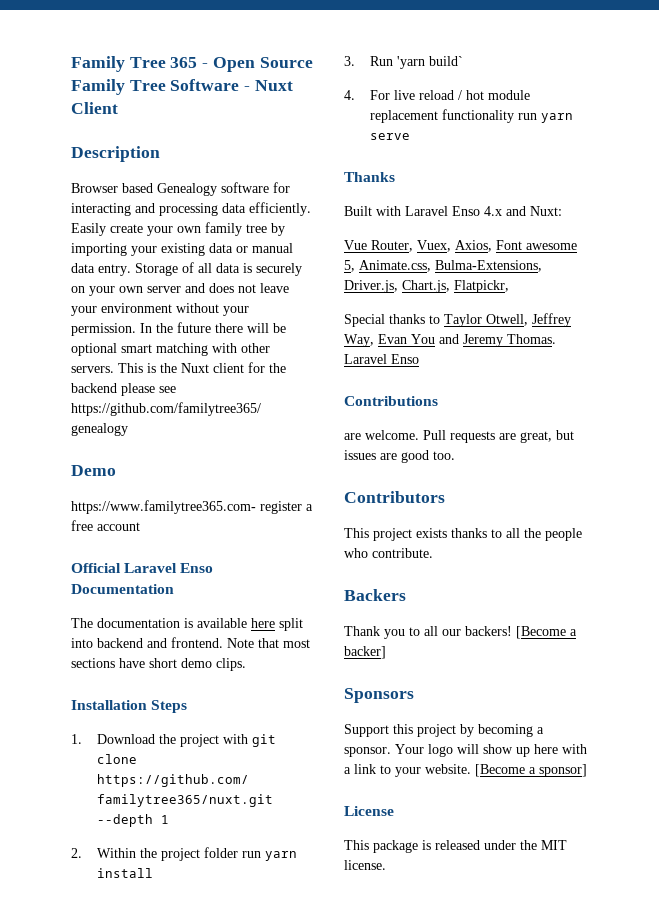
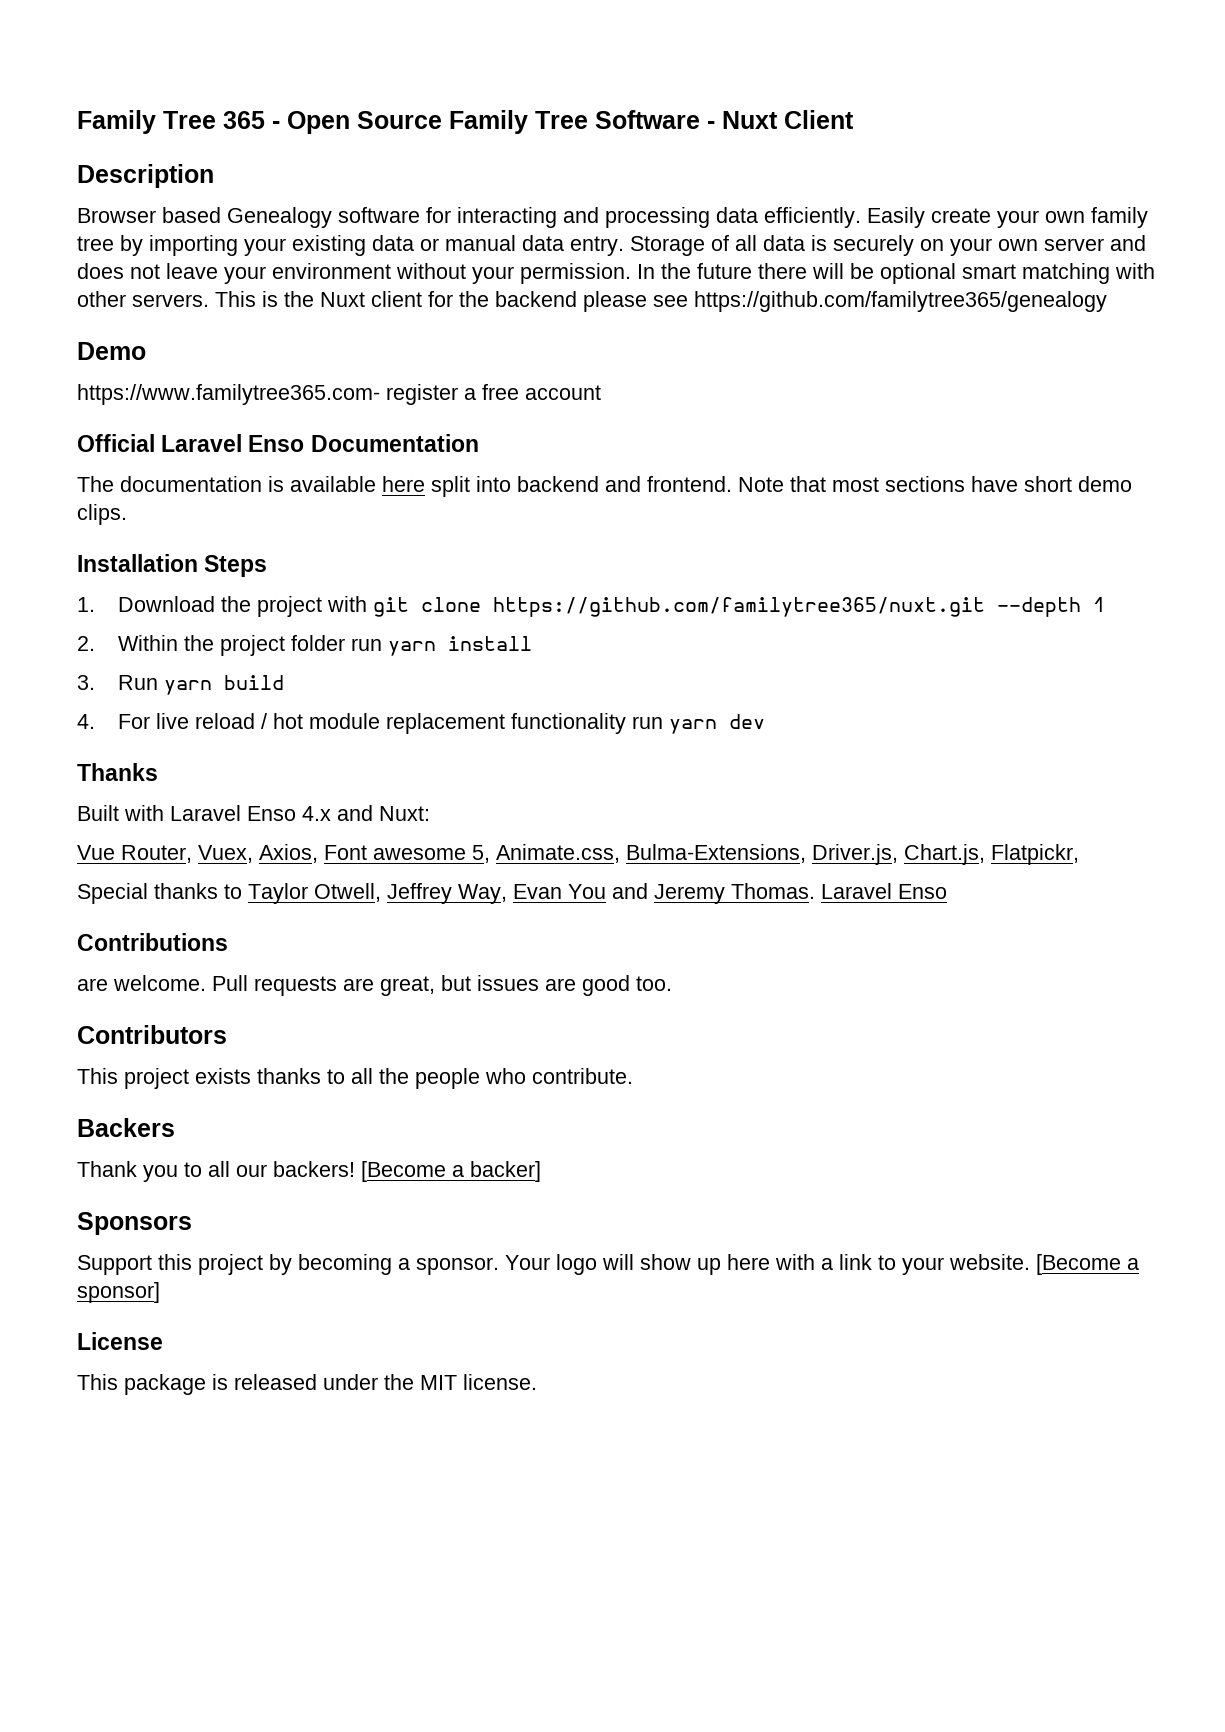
[397,56,464,69] 'yarn build` -> [164,675,285,695] yarn build
[370,133,411,140] serve -> [729,714,766,729] dev

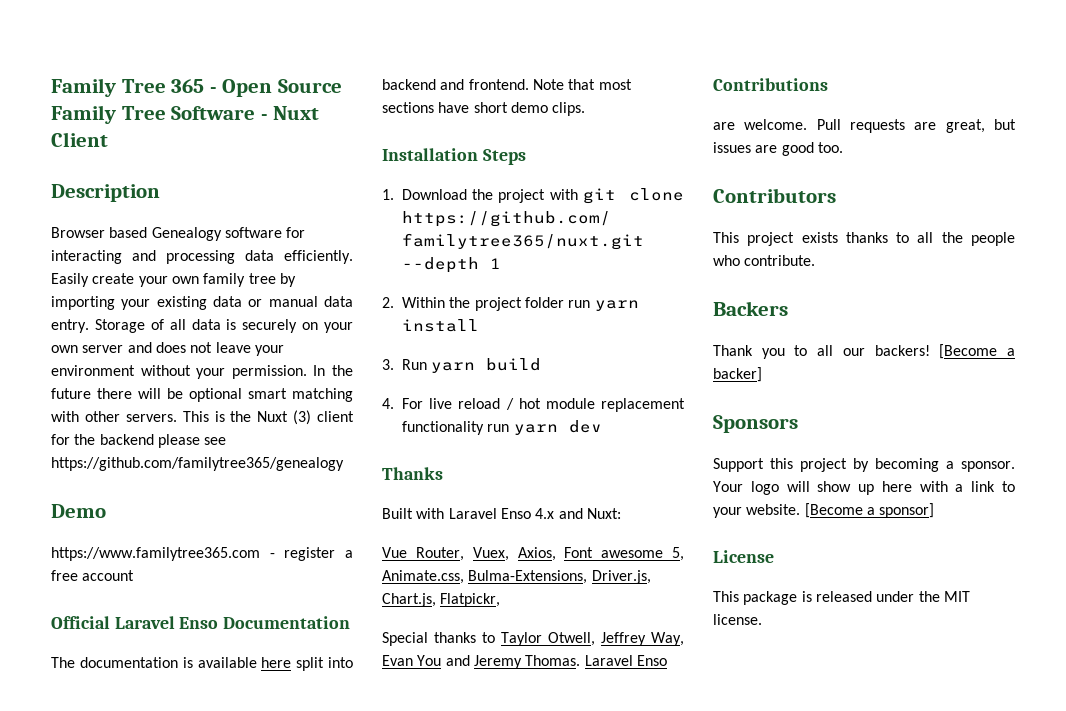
(365, 299) none -> [293,410,312,425] (3)
[77,384,380,405] https://www.familytree365.com- -> [51,547,275,561] https://www.familytree365.com -

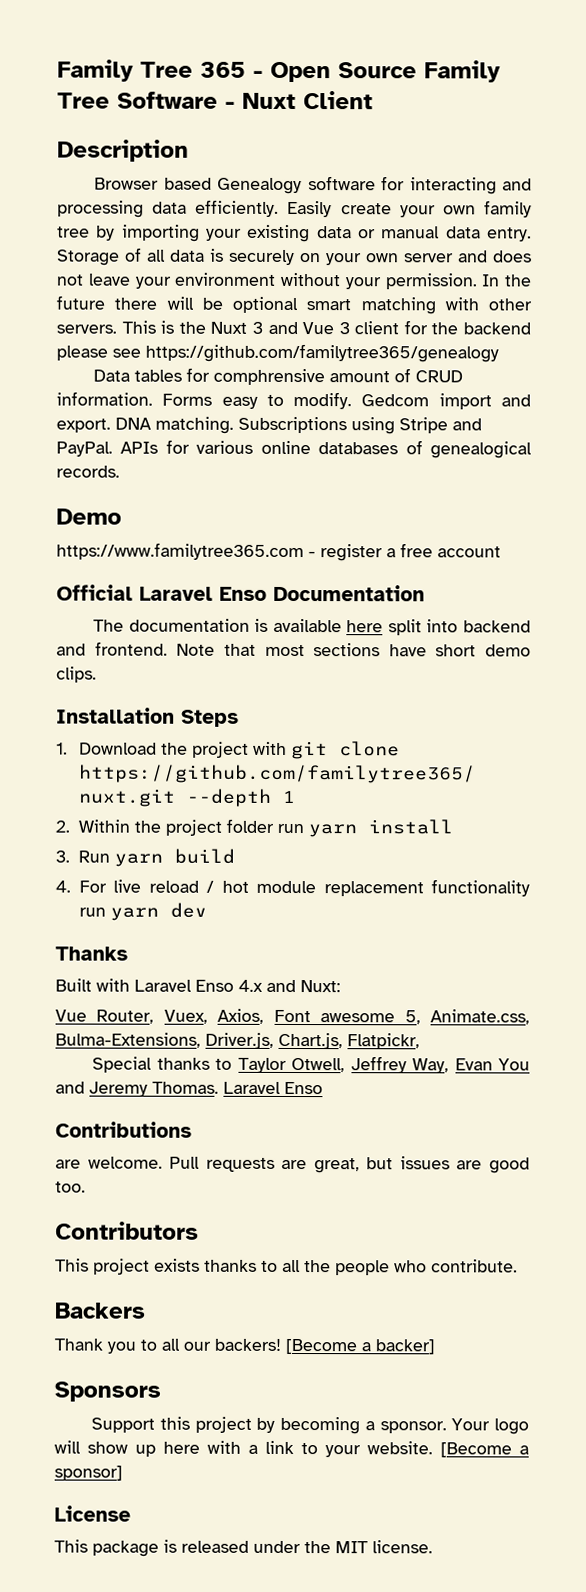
[293,410,312,425] (3) -> [251,321,350,335] 3 and Vue 3
(344, 464) none -> [93,367,464,386] [56,391,531,410] [56,416,482,435] [56,439,532,459] [56,465,120,478] // Data tables for comphrensive amount of CRUD information. Forms easy to modify. Gedcom import and export. DNA matching. Subscriptions using Stripe and PayPal. APIs for various online databases of genealogical records.

